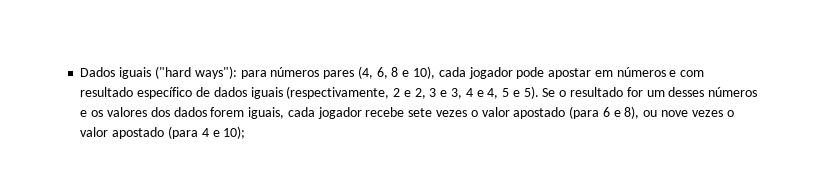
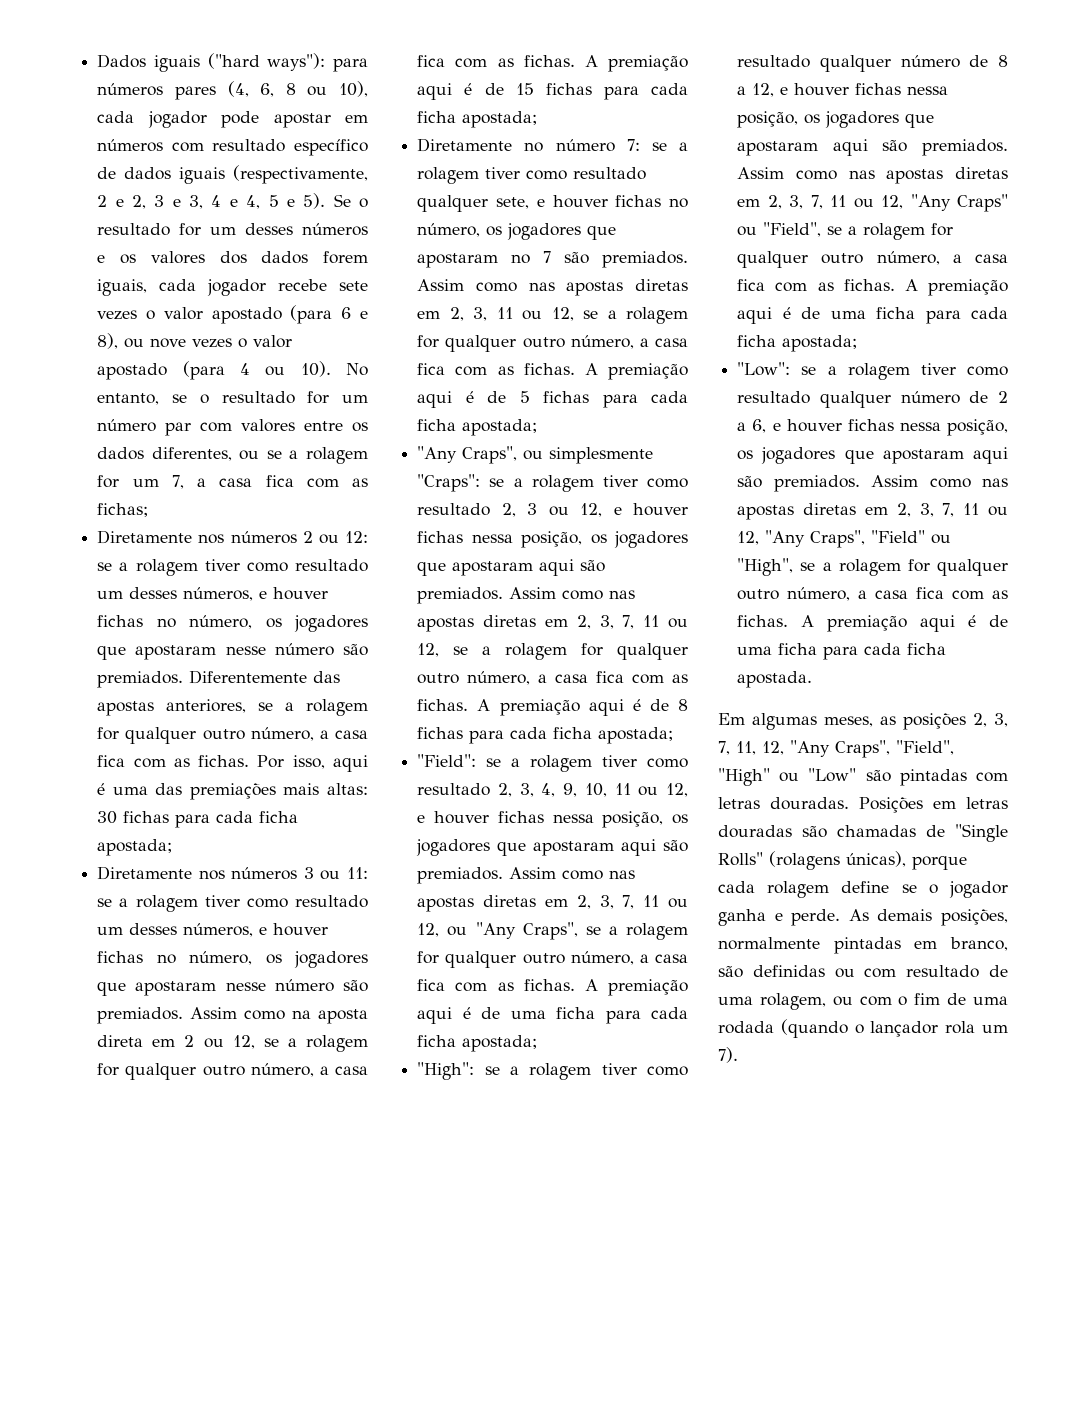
[402,70,410,77] e -> [307,86,328,96] ou
[669,70,677,77] e -> (164, 145) none
[212,126,246,139] e 10); -> [265,361,368,377] [97,391,368,405] [97,419,368,436] [97,447,369,464] [97,475,368,489] [97,503,149,517] [97,530,368,544] [97,559,368,576] [97,587,329,601] [97,615,368,632] [97,643,368,660] [97,670,341,688] [97,699,368,716] [97,727,368,744] [97,755,368,772] [97,783,368,800] [97,811,299,828] [97,839,173,856] [97,866,369,880] [97,895,368,912] [97,923,329,937] [97,951,368,968] [97,979,368,996] [97,1007,368,1024] [97,1035,368,1052] [97,1063,368,1080] [417,55,688,72] [417,83,688,100] [417,111,538,128] [417,138,688,152] [417,167,647,184] [417,195,688,212] [417,223,617,240] [417,251,688,268] [417,279,688,296] [417,307,688,324] [417,335,688,352] [417,363,688,380] [417,391,688,408] [417,419,538,436] [417,446,654,464] [417,474,688,492] [417,503,688,517] [417,531,688,548] [417,559,606,576] [417,587,636,604] [417,615,688,632] [417,643,688,660] [417,671,688,685] [417,699,688,716] [417,727,674,744] [417,754,688,772] [417,783,688,797] [417,811,688,828] [416,839,688,856] [417,867,636,884] [417,895,688,912] [417,922,688,940] [417,951,688,968] [417,979,688,996] [417,1007,688,1024] [417,1035,538,1052] [417,1062,688,1080] [737,55,1008,72] [737,83,949,97] [737,111,935,128] [737,139,1008,156] [737,167,1008,184] [737,194,1008,212] [737,222,954,240] [737,251,1008,268] [737,279,1008,296] [737,307,1008,324] [737,335,858,352] [737,362,1008,380] [737,391,1008,408] [737,419,1008,436] [737,447,1008,464] [737,475,1008,492] [737,503,1008,520] [737,530,952,548] [737,558,1008,576] [737,587,1008,601] [737,615,1008,632] [737,643,947,660] [737,671,813,688] [718,713,1008,730] [718,740,954,758] [718,768,1008,786] [718,797,1008,813] [718,824,1008,842] [718,851,967,870] [718,881,1008,898] [718,909,1008,926] [718,937,1008,954] [718,965,1008,978] [718,993,1008,1010] [718,1019,1008,1038] [718,1047,738,1063] ou 10). No entanto, se o resultado for um número par com valores entre os dados diferentes, ou se a rolagem for um 7, a casa fica com as fichas; // Diretamente nos números 2 ou 12: se a rolagem tiver como resultado um desses números, e houver fichas no número, os jogadores que apostaram nesse número são premiados. Diferentemente das apostas anteriores, se a rolagem for qualquer outro número, a casa fica com as fichas. Por isso, aqui é uma das premiações mais altas: 30 fichas para cada ficha apostada; // Diretamente nos números 3 ou 11: se a rolagem tiver como resultado um desses números, e houver fichas no número, os jogadores que apostaram nesse número são premiados. Assim como na aposta direta em 2 ou 12, se a rolagem for qualquer outro número, a casa fica com as fichas. A premiação aqui é de 15 fichas para cada ficha apostada; // Diretamente no número 7: se a rolagem tiver como resultado qualquer sete, e houver fichas no número, os jogadores que apostaram no 7 são premiados. Assim como nas apostas diretas em 2, 3, 11 ou 12, se a rolagem for qualquer outro número, a casa fica com as fichas. A premiação aqui é de 5 fichas para cada ficha apostada; // "Any Craps", ou simplesmente "Craps": se a rolagem tiver como resultado 2, 3 ou 12, e houver fichas nessa posição, os jogadores que apostaram aqui são premiados. Assim como nas apostas diretas em 2, 3, 7, 11 ou 12, se a rolagem for qualquer outro número, a casa fica com as fichas. A premiação aqui é de 8 fichas para cada ficha apostada; // "Field": se a rolagem tiver como resultado 2, 3, 4, 9, 10, 11 ou 12, e houver fichas nessa posição, os jogadores que apostaram aqui são premiados. Assim como nas apostas diretas em 2, 3, 7, 11 ou 12, ou "Any Craps", se a rolagem for qualquer outro número, a casa fica com as fichas. A premiação aqui é de uma ficha para cada ficha apostada; // "High": se a rolagem tiver como resultado qualquer número de 8 a 12, e houver fichas nessa posição, os jogadores que apostaram aqui são premiados. Assim como nas apostas diretas em 2, 3, 7, 11 ou 12, "Any Craps" ou "Field", se a rolagem for qualquer outro número, a casa fica com as fichas. A premiação aqui é de uma ficha para cada ficha apostada; // "Low": se a rolagem tiver como resultado qualquer número de 2 a 6, e houver fichas nessa posição, os jogadores que apostaram aqui são premiados. Assim como nas apostas diretas em 2, 3, 7, 11 ou 12, "Any Craps", "Field" ou "High", se a rolagem for qualquer outro número, a casa fica com as fichas. A premiação aqui é de uma ficha para cada ficha apostada. // Em algumas meses, as posições 2, 3, 7, 11, 12, "Any Craps", "Field", "High" ou "Low" são pintadas com letras douradas. Posições em letras douradas são chamadas de "Single Rolls" (rolagens únicas), porque cada rolagem define se o jogador ganha e perde. As demais posições, normalmente pintadas em branco, são definidas ou com resultado de uma rolagem, ou com o fim de uma rodada (quando o lançador rola um 7).

